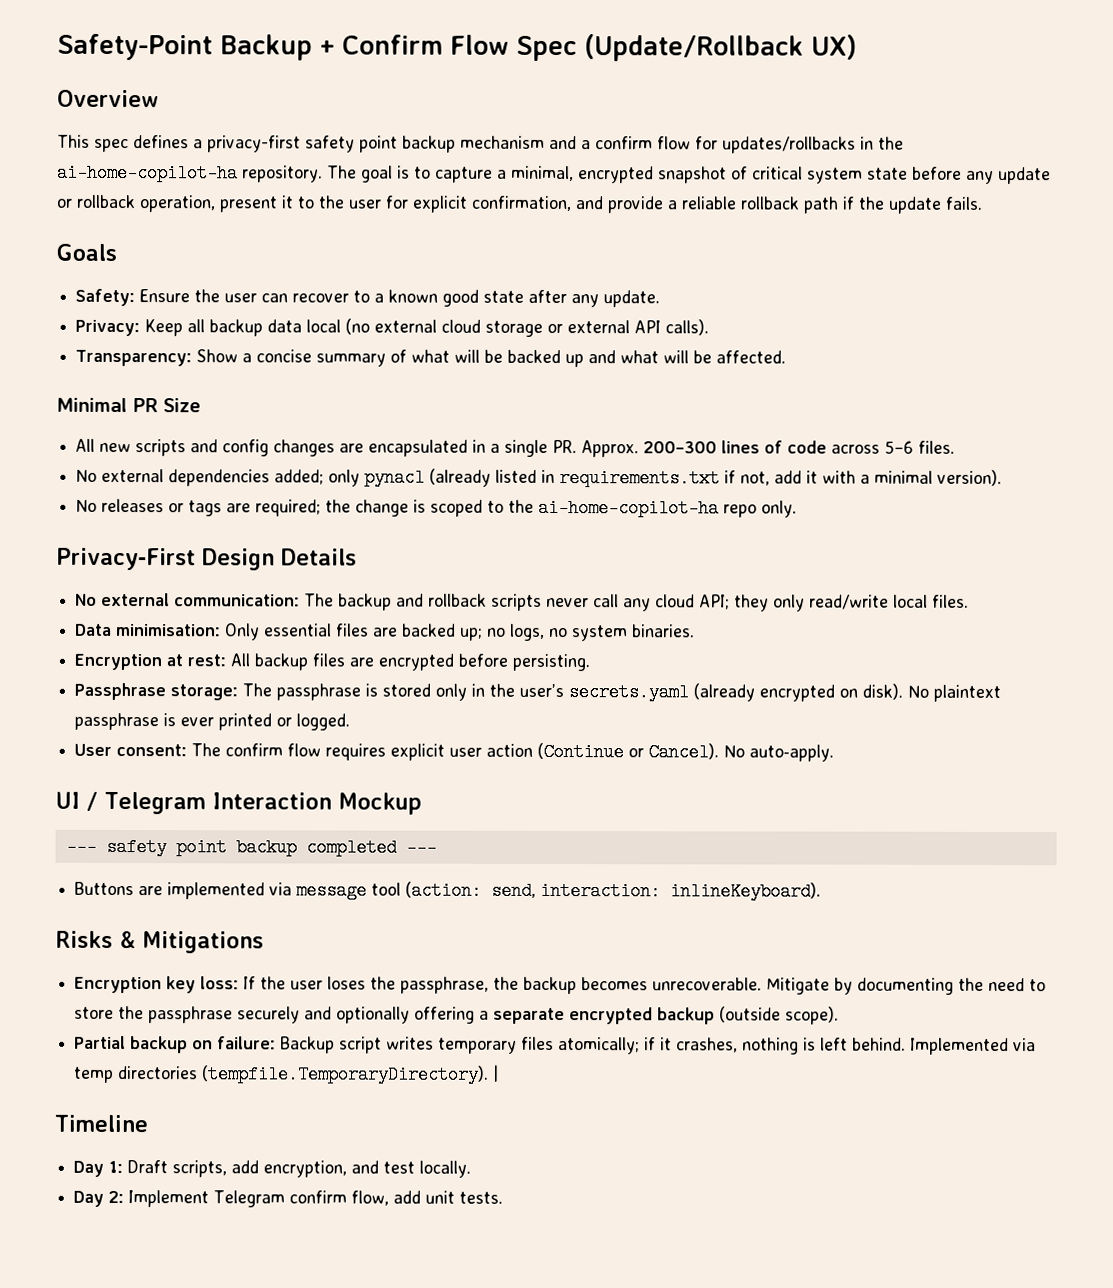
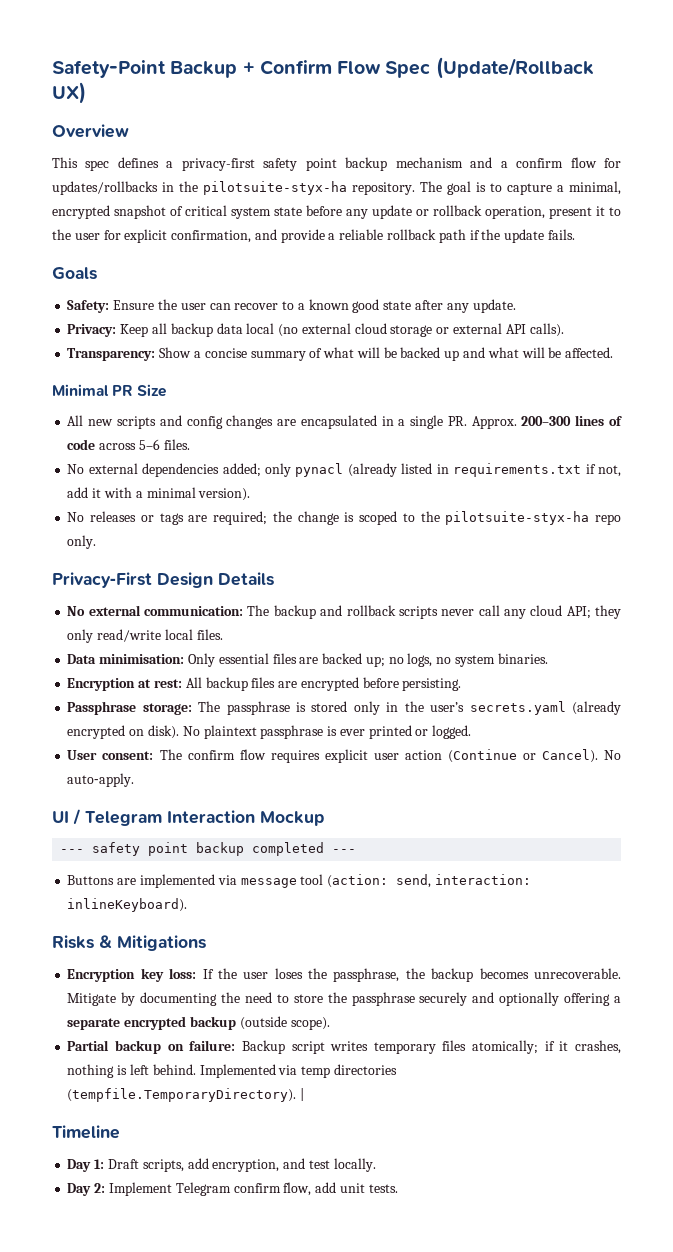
[57,163,238,183] ai-home-copilot-ha -> [203,181,347,195] pilotsuite-styx-ha
[538,498,720,518] ai-home-copilot-ha -> [445,511,590,525] pilotsuite-styx-ha

